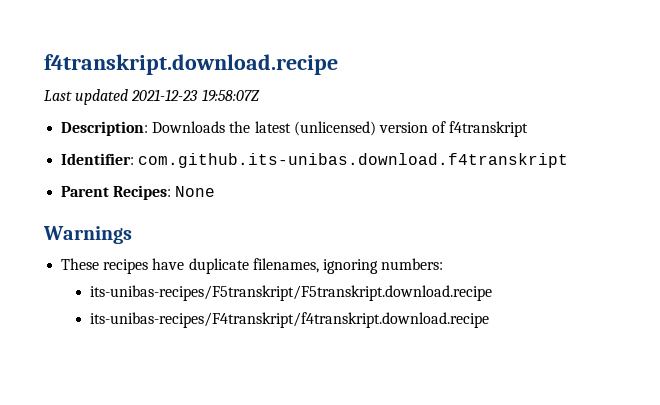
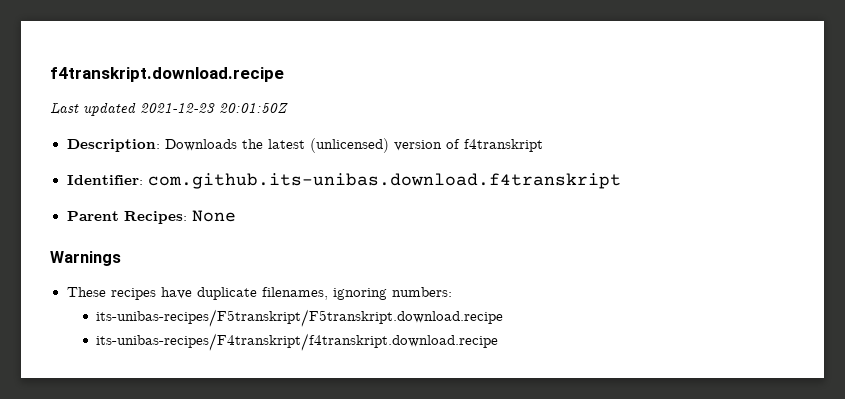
[201,89,260,102] 19:58:07Z -> [219,103,288,113] 20:01:50Z

